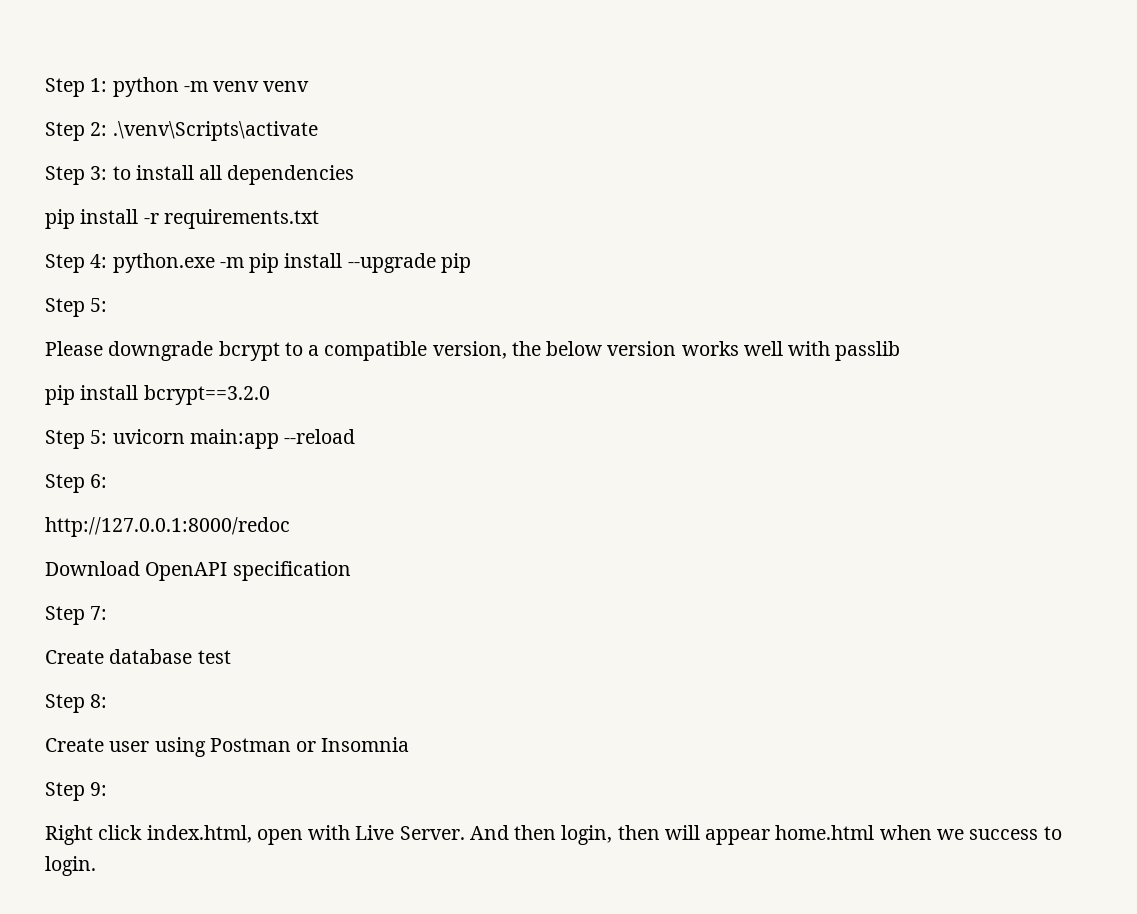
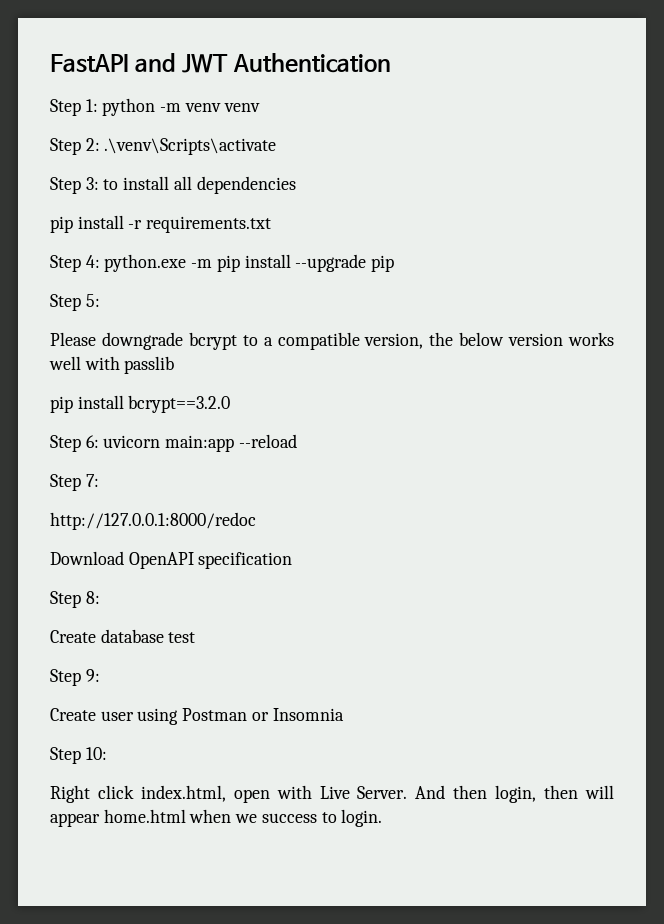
(45, 87) none -> [50,53,391,73] FastAPI and JWT Authentication //
[90,430,108,444] 5: -> [85,435,99,448] 6:
[90,474,108,488] 6: -> [85,474,99,487] 7:
[90,606,108,620] 7: -> [85,591,100,604] 8:
[90,694,108,708] 8: -> [85,669,100,682] 9:
[90,782,108,796] 9: -> [85,747,107,760] 10:

